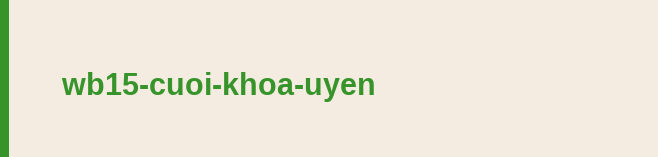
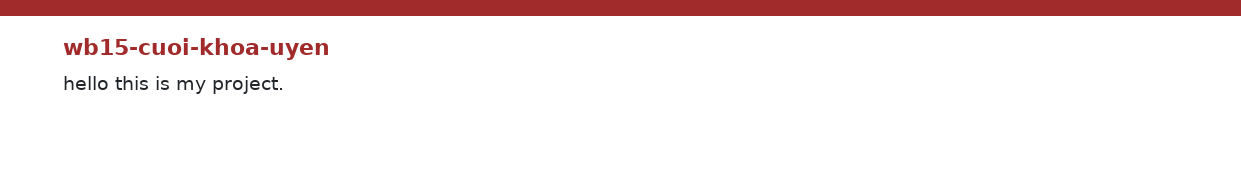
(376, 87) none -> [63,76,284,94] // hello this is my project.

